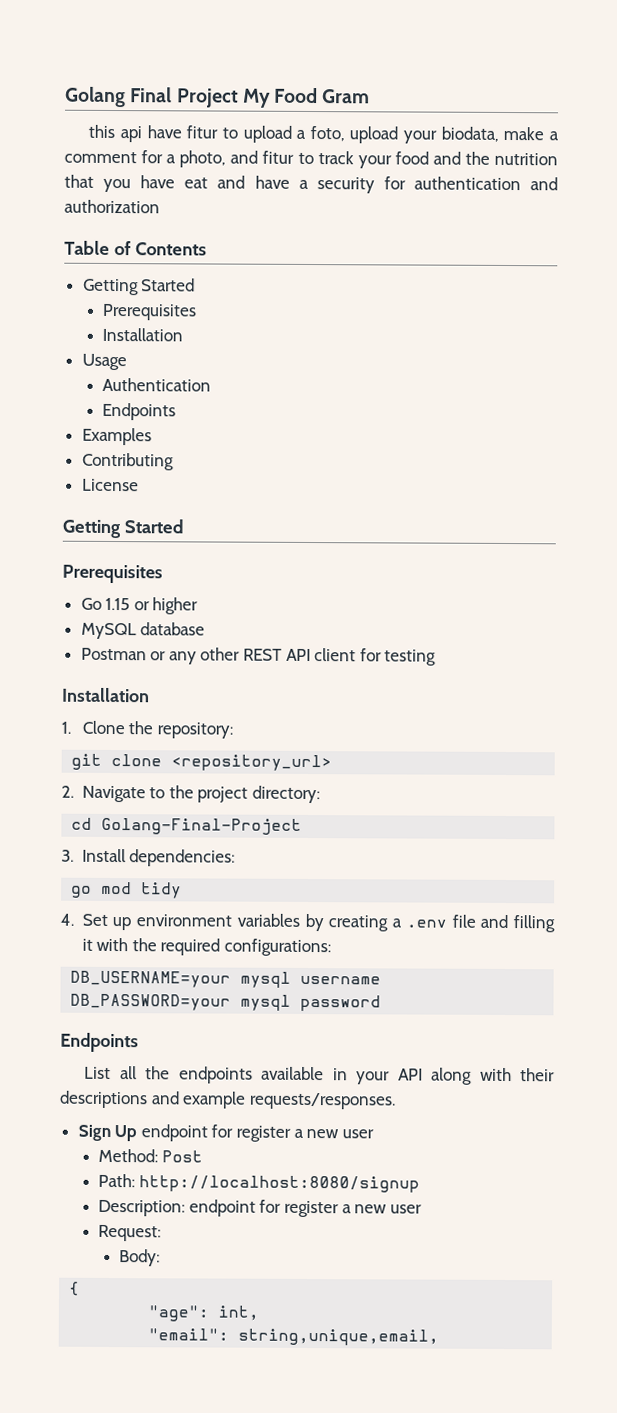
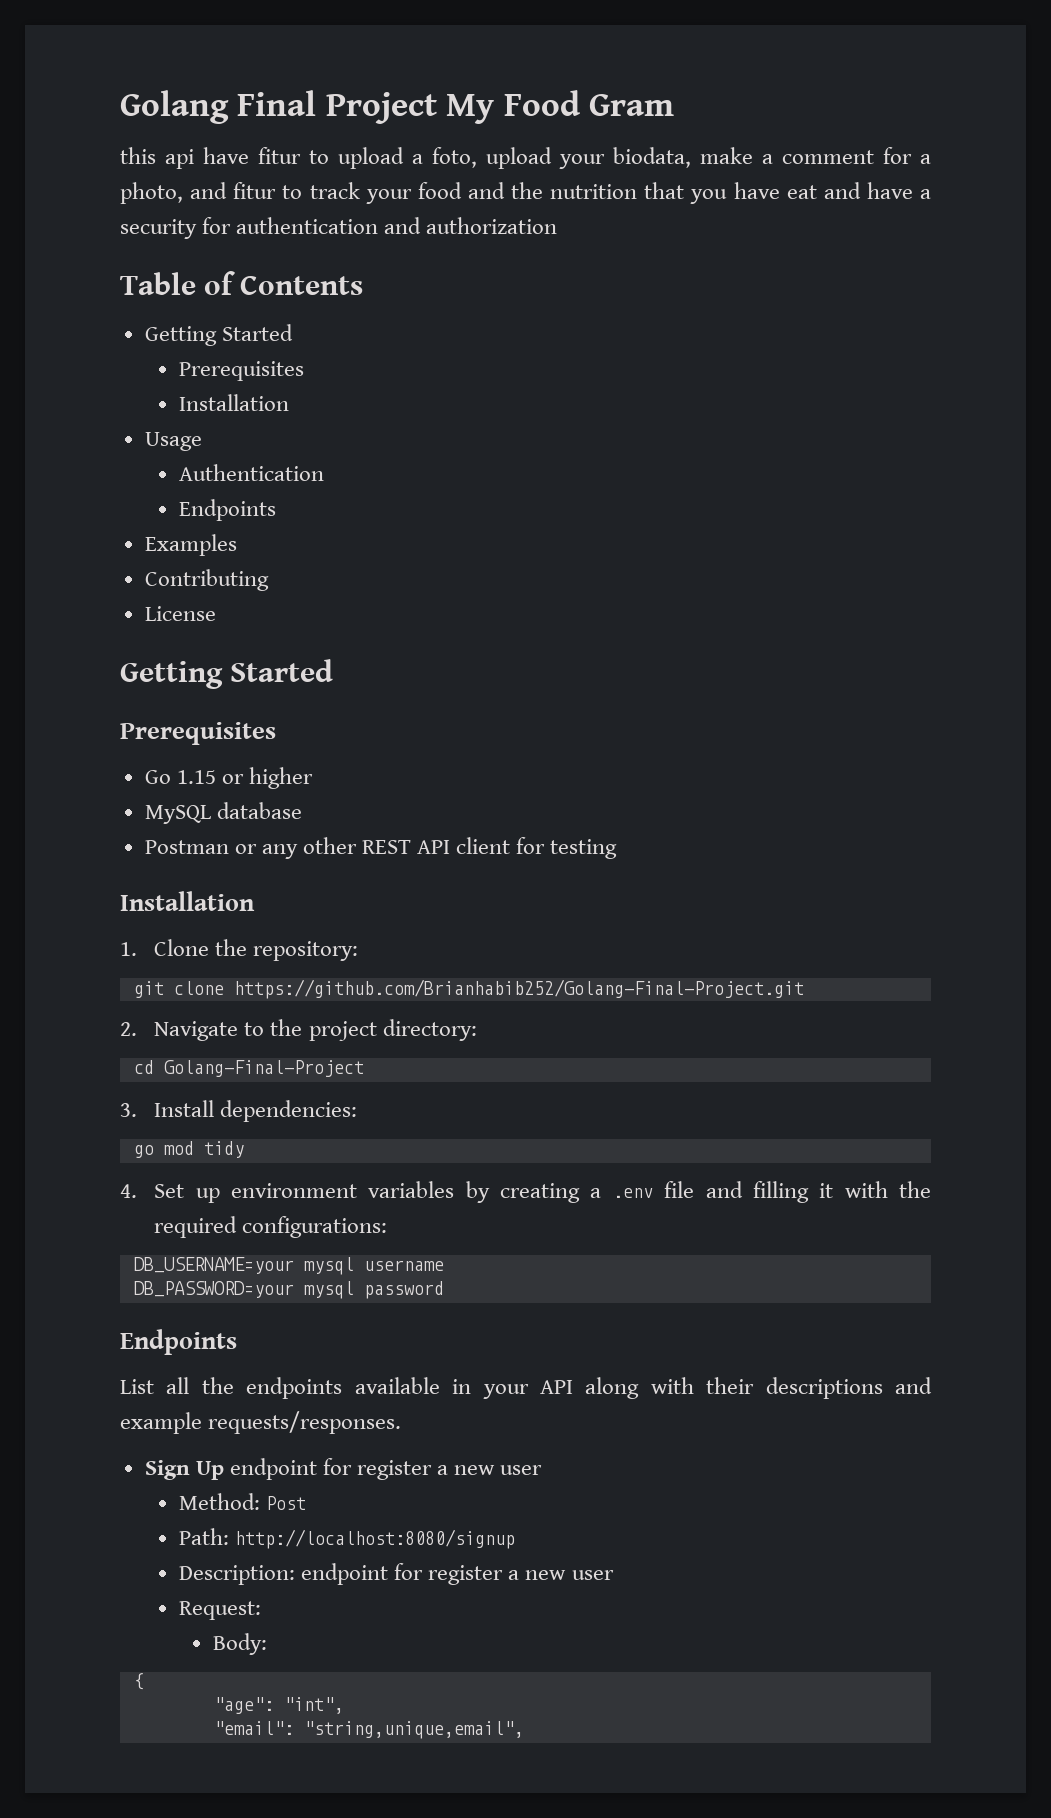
[171,754,333,772] <repository_url> -> [233,979,804,999] https://github.com/Brianhabib252/Golang-Final-Project.git
[218,1305,260,1321] int, -> [283,1697,344,1714] "int",
[238,1328,440,1346] string,unique,email, -> [303,1721,524,1739] "string,unique,email",

